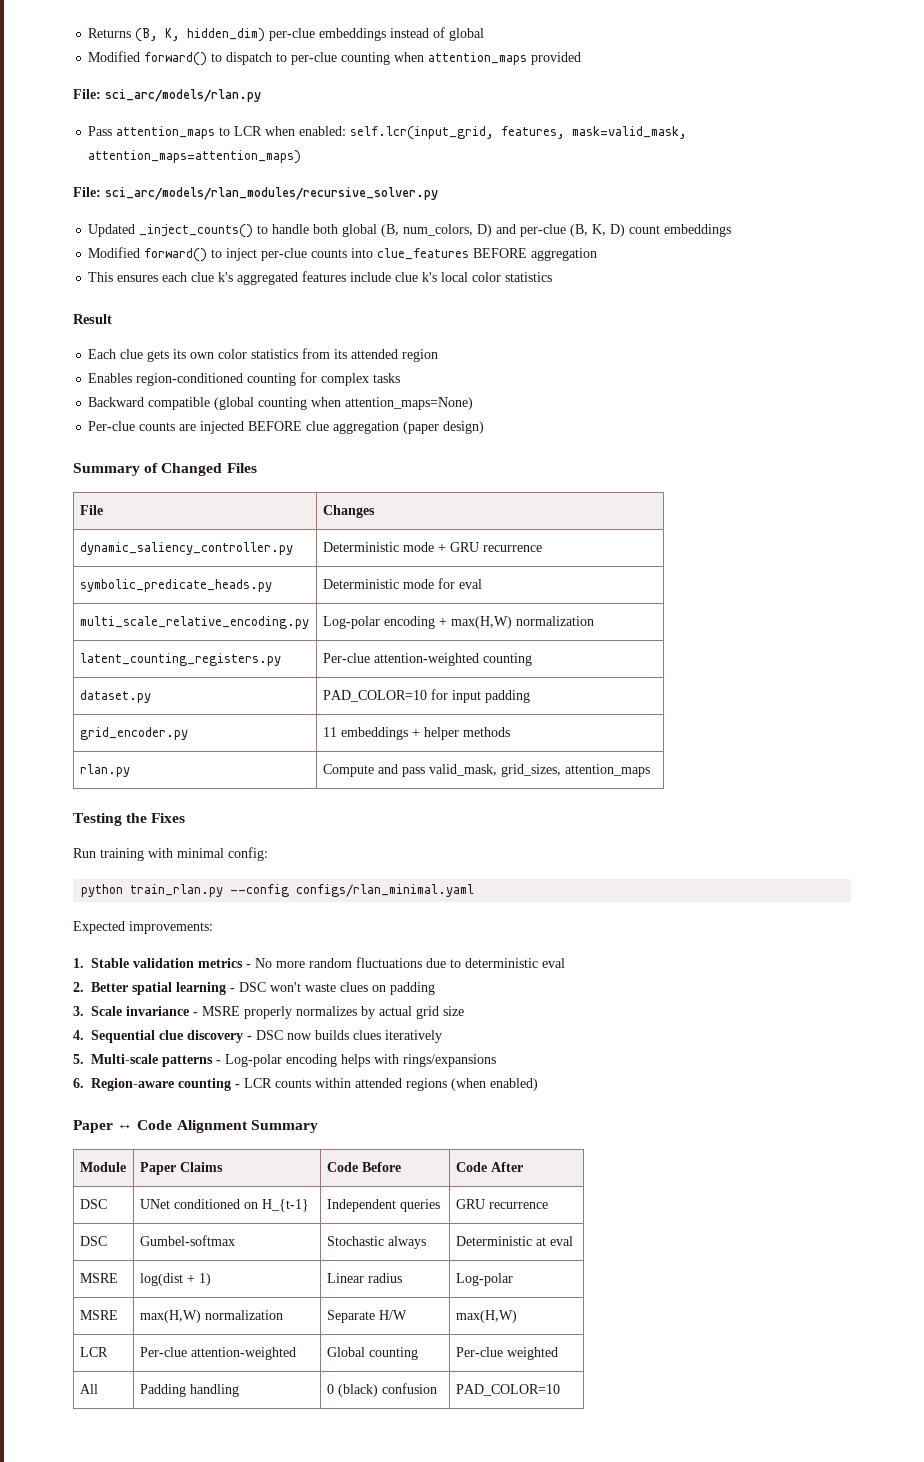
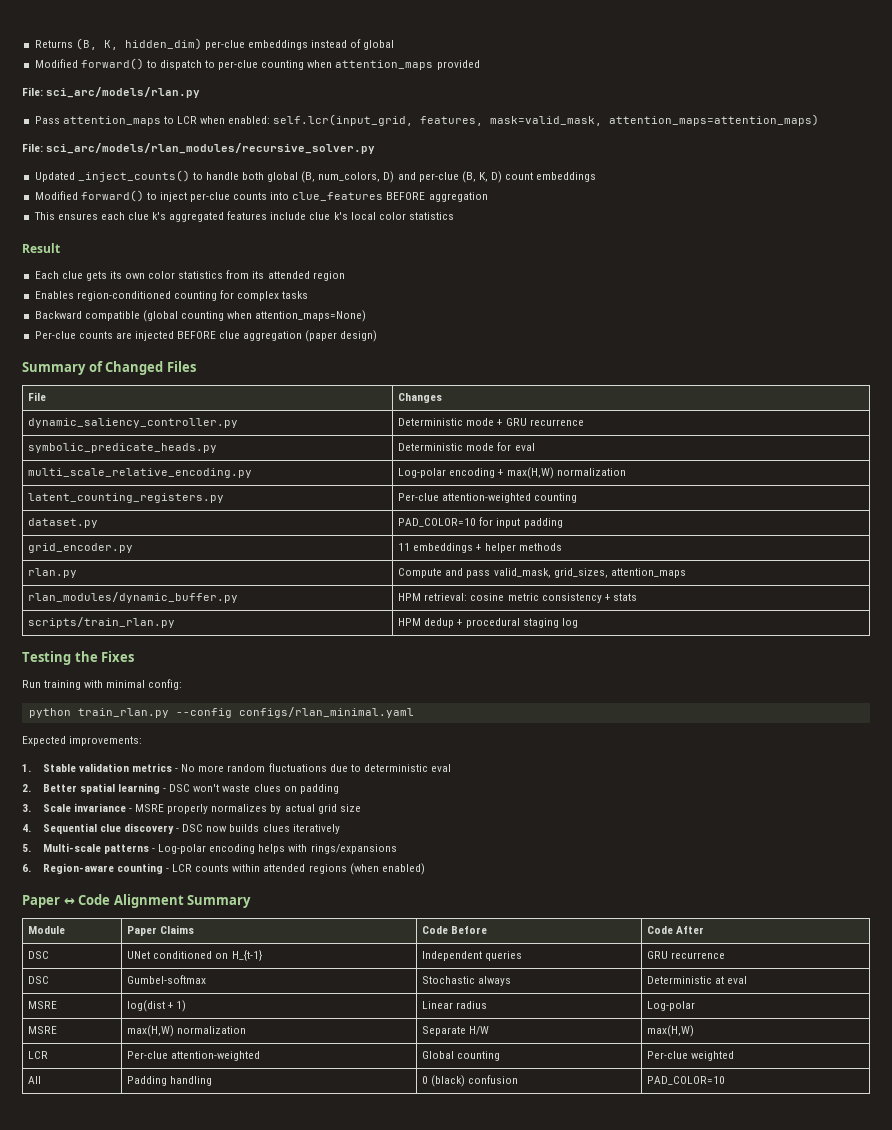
(650, 770) none -> [28,592,239,603] [398,593,637,603] [28,617,176,628] [398,618,578,628] // rlan_modules/dynamic_buffer.py | HPM retrieval: cosine metric consistency + stats // scripts/train_rlan.py | HPM dedup + procedural staging log

